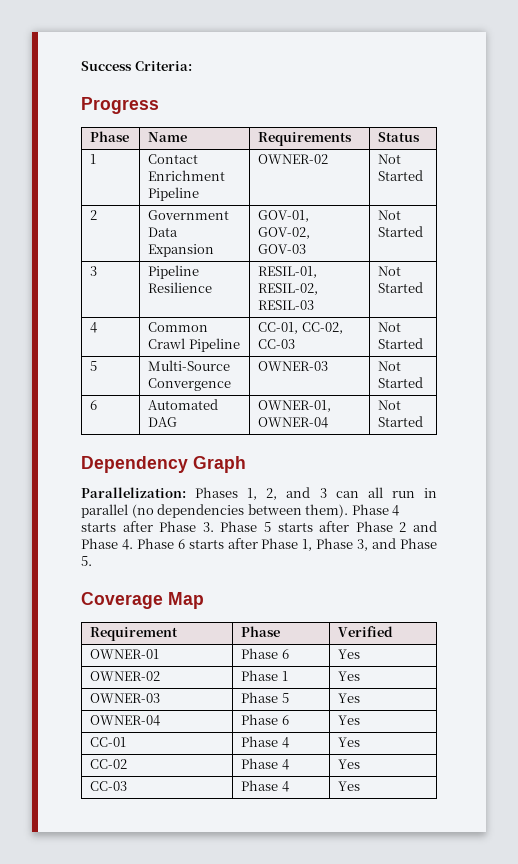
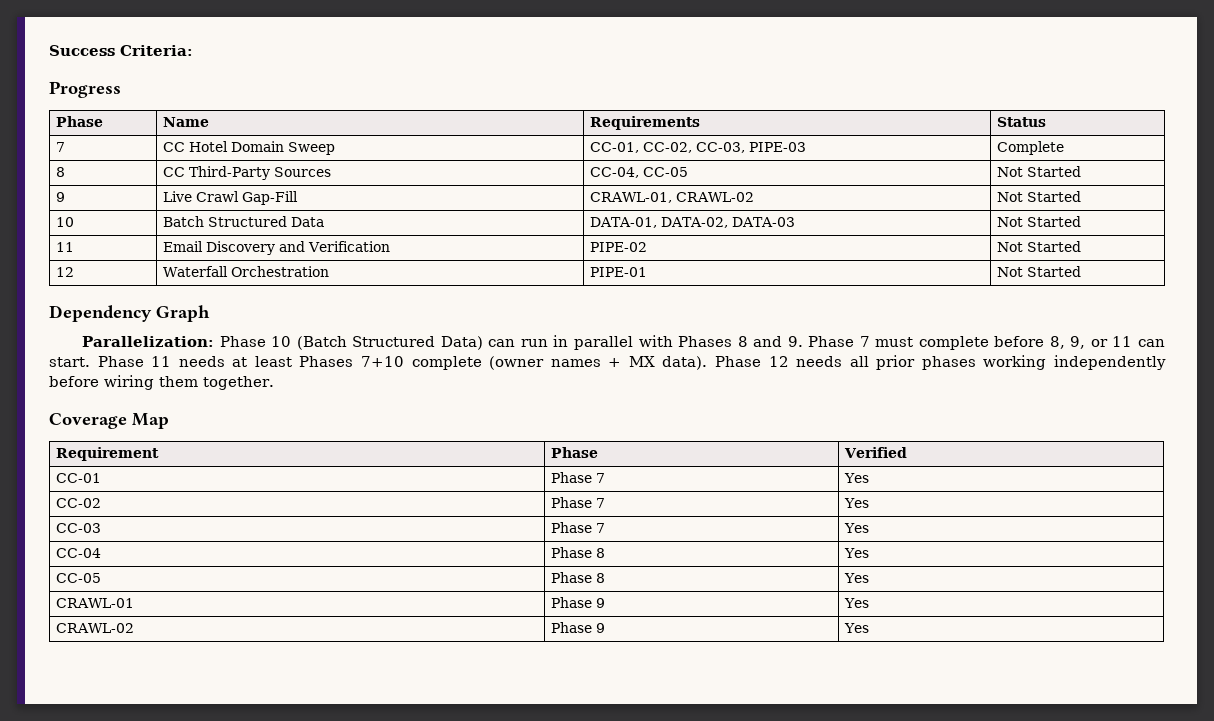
[90,154,97,164] [148,154,199,164] [148,170,226,181] [148,187,200,201] [258,154,329,164] [378,154,402,164] [378,170,424,181] [90,210,98,220] [148,210,230,220] [148,227,179,237] [148,244,215,257] [258,210,310,222] [258,227,311,239] [258,244,307,254] [378,210,402,220] [378,226,424,237] [90,266,98,276] [148,265,200,279] [148,282,213,293] [258,266,318,278] [258,283,319,295] [258,300,315,310] [378,266,402,276] [378,282,424,293] [90,322,98,333] [148,322,209,332] [148,338,240,352] [258,322,343,334] [258,339,296,349] [378,322,402,332] [378,338,424,349] [90,361,98,371] [148,360,231,371] [148,378,232,391] [258,361,329,371] [378,361,402,371] [378,377,424,388] [90,400,98,410] [148,399,219,410] [148,417,178,427] [258,400,332,412] [258,417,329,428] 1 | Contact Enrichment Pipeline | OWNER-02 | Not Started // 2 | Government Data Expansion | GOV-01, GOV-02, GOV-03 | Not Started // 3 | Pipeline Resilience | RESIL-01, RESIL-02, RESIL-03 | Not Started // 4 | Common Crawl Pipeline | CC-01, CC-02, CC-03 | Not Started // 5 | Multi-Source Convergence | OWNER-03 | Not Started // 6 | Automated DAG | OWNER-01, OWNER-04 -> [55,142,65,152] [162,141,335,155] [589,142,806,153] [996,141,1064,155] [55,167,65,177] [162,166,331,180] [589,167,688,178] [996,166,1081,177] [55,192,65,202] [162,191,298,205] [589,192,754,203] [996,191,1081,202] [55,217,74,227] [162,216,324,227] [589,217,795,228] [996,216,1081,227] [55,242,74,252] [162,241,390,255] [589,242,647,252] [996,241,1081,252] [55,267,74,277] [162,266,329,277] [589,267,647,277] 7 | CC Hotel Domain Sweep | CC-01, CC-02, CC-03, PIPE-03 | Complete // 8 | CC Third-Party Sources | CC-04, CC-05 | Not Started // 9 | Live Crawl Gap-Fill | CRAWL-01, CRAWL-02 | Not Started // 10 | Batch Structured Data | DATA-01, DATA-02, DATA-03 | Not Started // 11 | Email Discovery and Verification | PIPE-02 | Not Started // 12 | Waterfall Orchestration | PIPE-01
[195,487,437,500] [81,504,400,518] [81,521,438,532] [81,538,438,551] [81,556,92,566] Phases 1, 2, and 3 can all run in parallel (no dependencies between them). Phase 4 starts after Phase 3. Phase 5 starts after Phase 2 and Phase 4. Phase 6 starts after Phase 1, Phase 3, and Phase 5. -> [219,335,1165,350] [49,355,1166,370] [49,375,274,390] Phase 10 (Batch Structured Data) can run in parallel with Phases 8 and 9. Phase 7 must complete before 8, 9, or 11 can start. Phase 11 needs at least Phases 7+10 complete (owner names + MX data). Phase 12 needs all prior phases working independently before wiring them together.
[90,649,160,659] [241,648,289,659] [338,649,361,659] [90,671,161,681] [241,670,288,681] [338,671,361,681] [90,693,161,703] [241,692,289,703] [338,693,361,703] [90,715,161,726] [241,714,289,725] [338,715,361,725] // OWNER-01 | Phase 6 | Yes // OWNER-02 | Phase 1 | Yes // OWNER-03 | Phase 5 | Yes // OWNER-04 | Phase 6 | Yes -> (907, 452) none
[281,737,289,748] 4 -> [595,473,605,483] 7
[281,759,289,770] 4 -> [595,498,605,508] 7
[281,781,289,792] [338,781,361,791] 4 | Yes -> [595,523,605,533] [843,523,869,533] [55,548,101,558] [550,547,605,558] [843,548,869,558] [55,573,101,583] [550,572,605,583] [843,573,869,583] [55,598,134,608] [550,597,605,608] [843,598,869,608] [55,623,134,633] [550,622,605,633] [843,623,869,633] 7 | Yes // CC-04 | Phase 8 | Yes // CC-05 | Phase 8 | Yes // CRAWL-01 | Phase 9 | Yes // CRAWL-02 | Phase 9 | Yes

